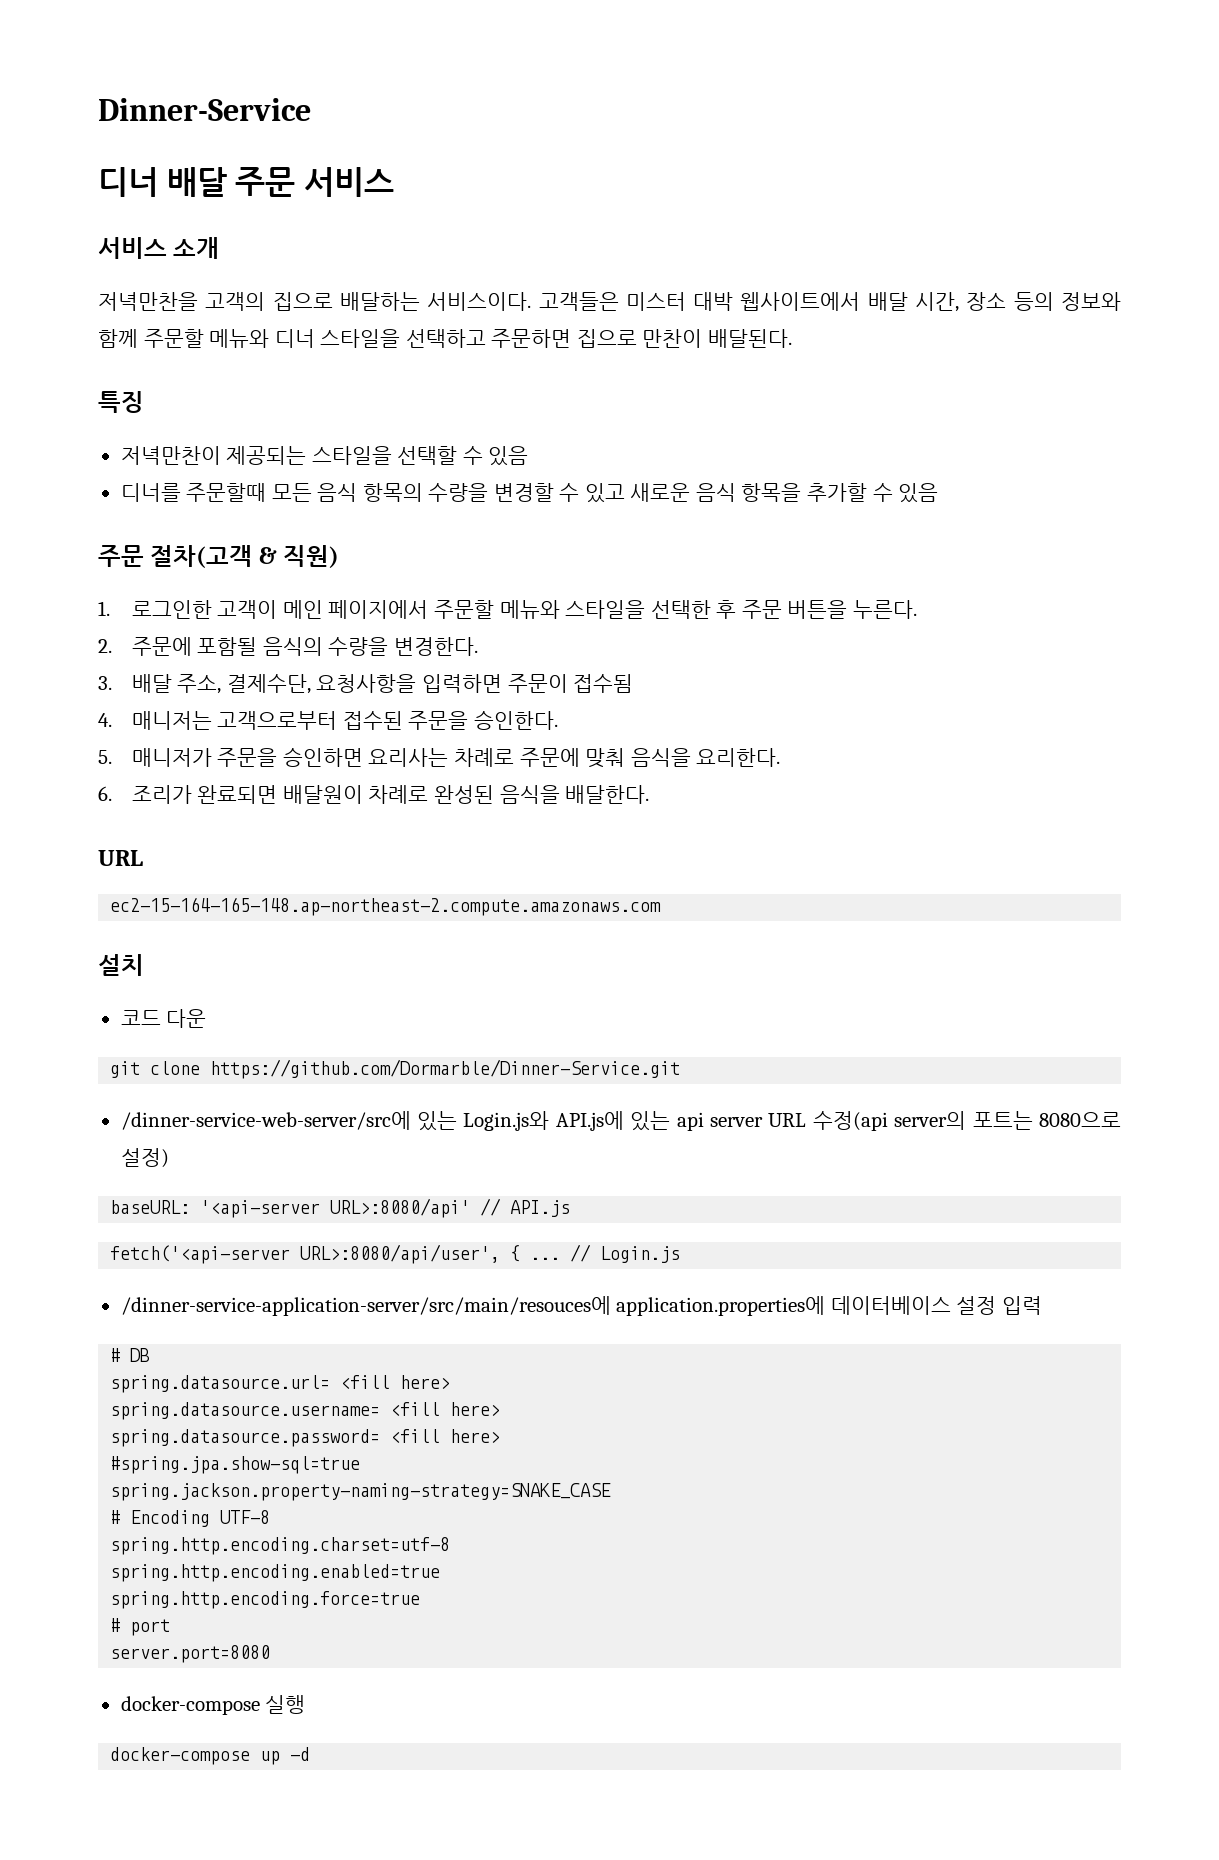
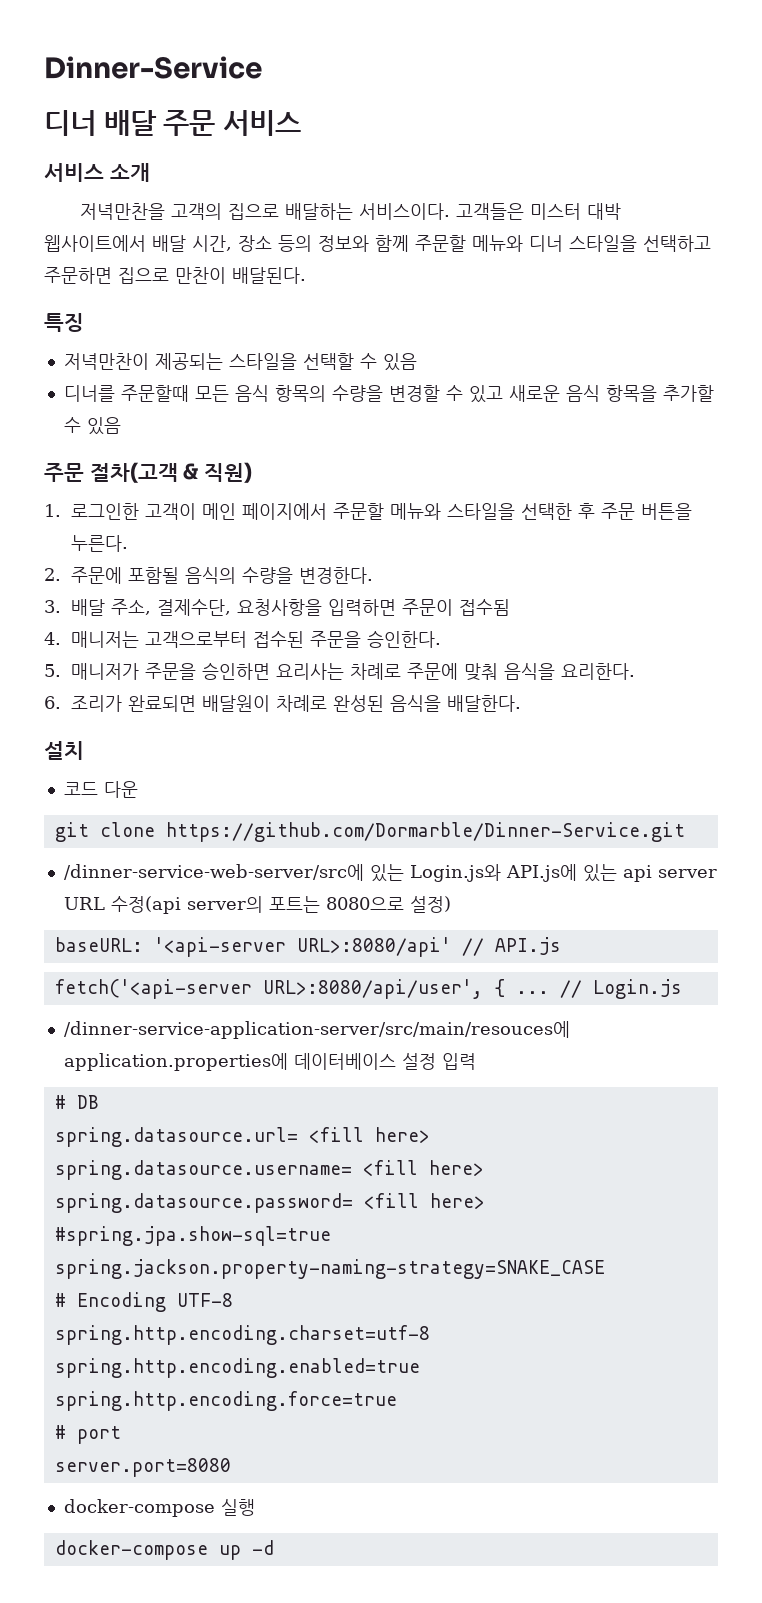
[98,850,143,866] [110,897,662,916] // URL // ec2-15-164-165-148.ap-northeast-2.compute.amazonaws.com -> (521, 703) none

